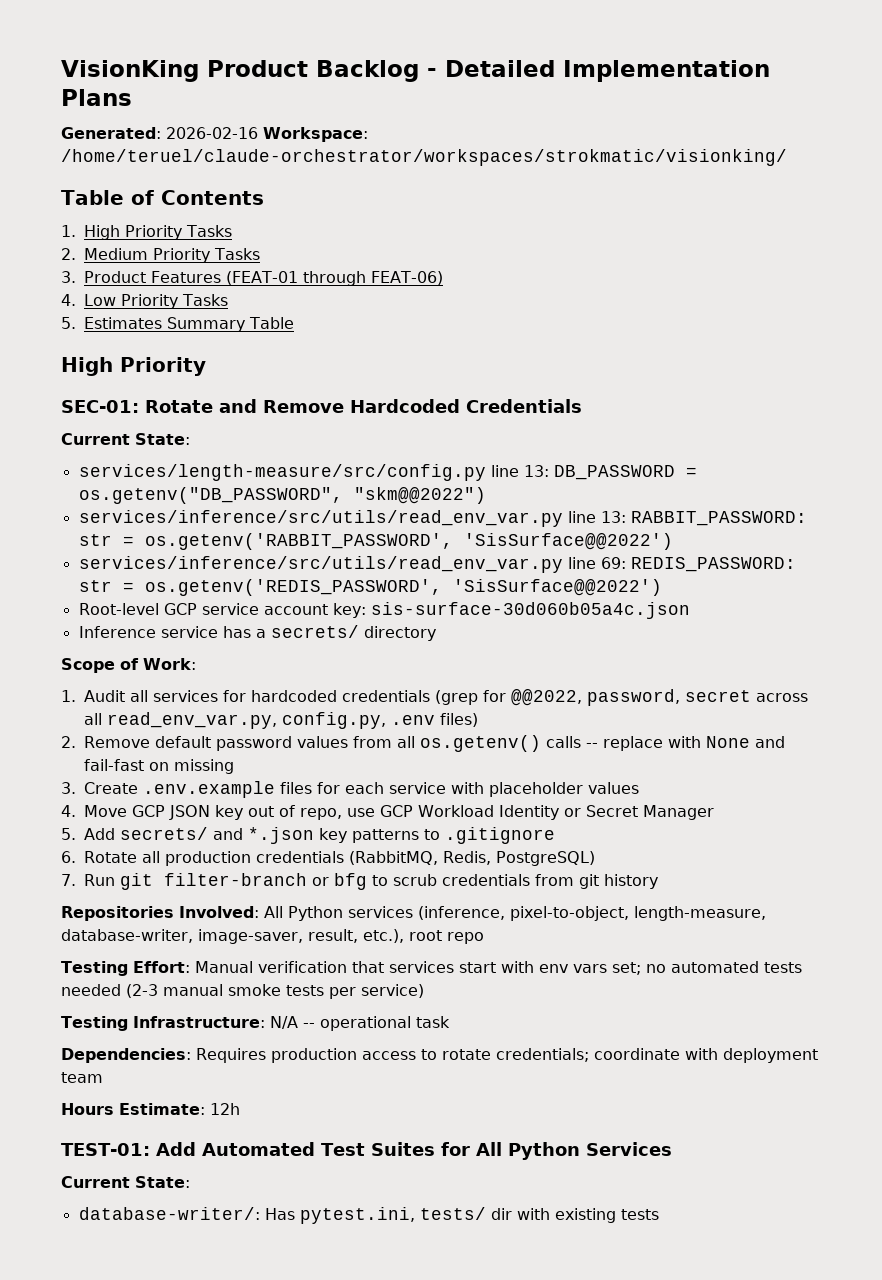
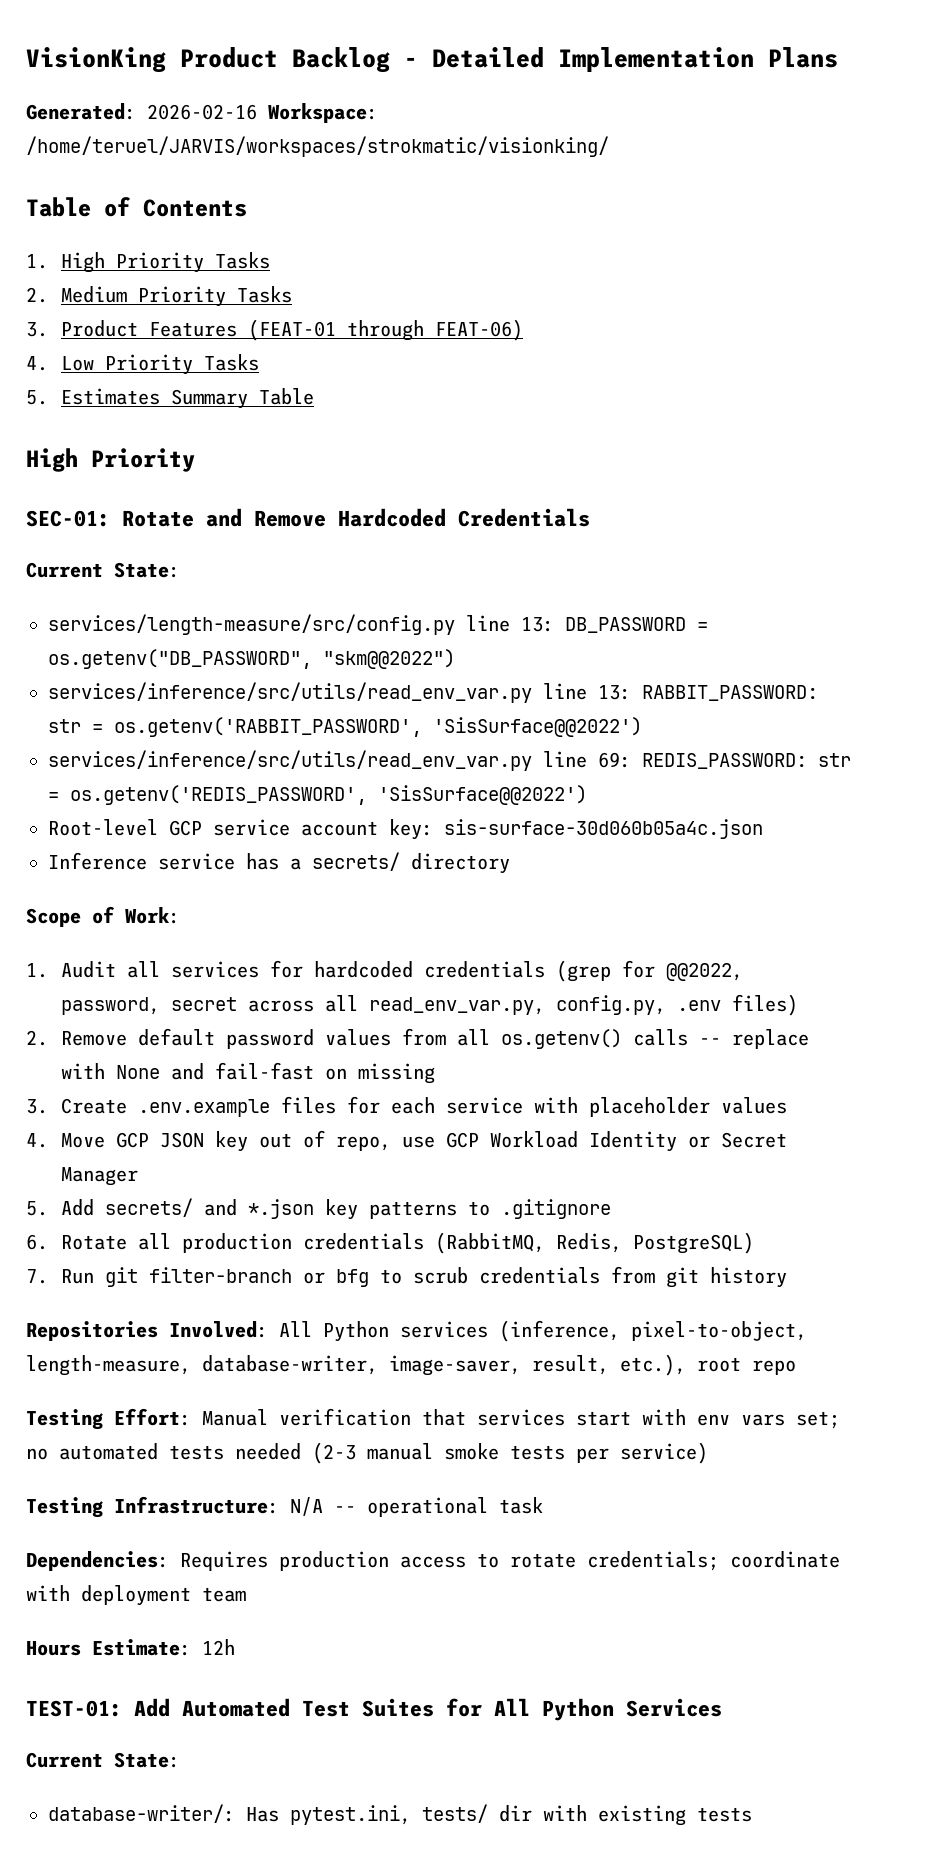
[61,149,787,166] /home/teruel/claude-orchestrator/workspaces/strokmatic/visionking/ -> [26,136,609,157] /home/teruel/JARVIS/workspaces/strokmatic/visionking/

